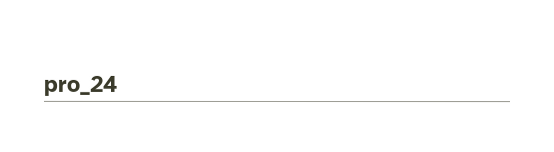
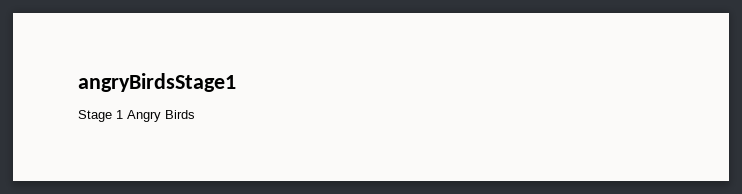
[43,75,118,96] pro_24 -> [78,73,236,92] [78,110,195,122] angryBirdsStage1 // Stage 1 Angry Birds

